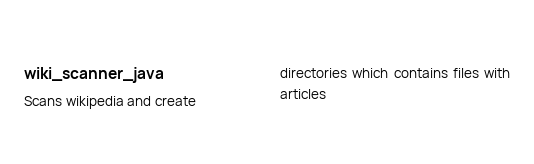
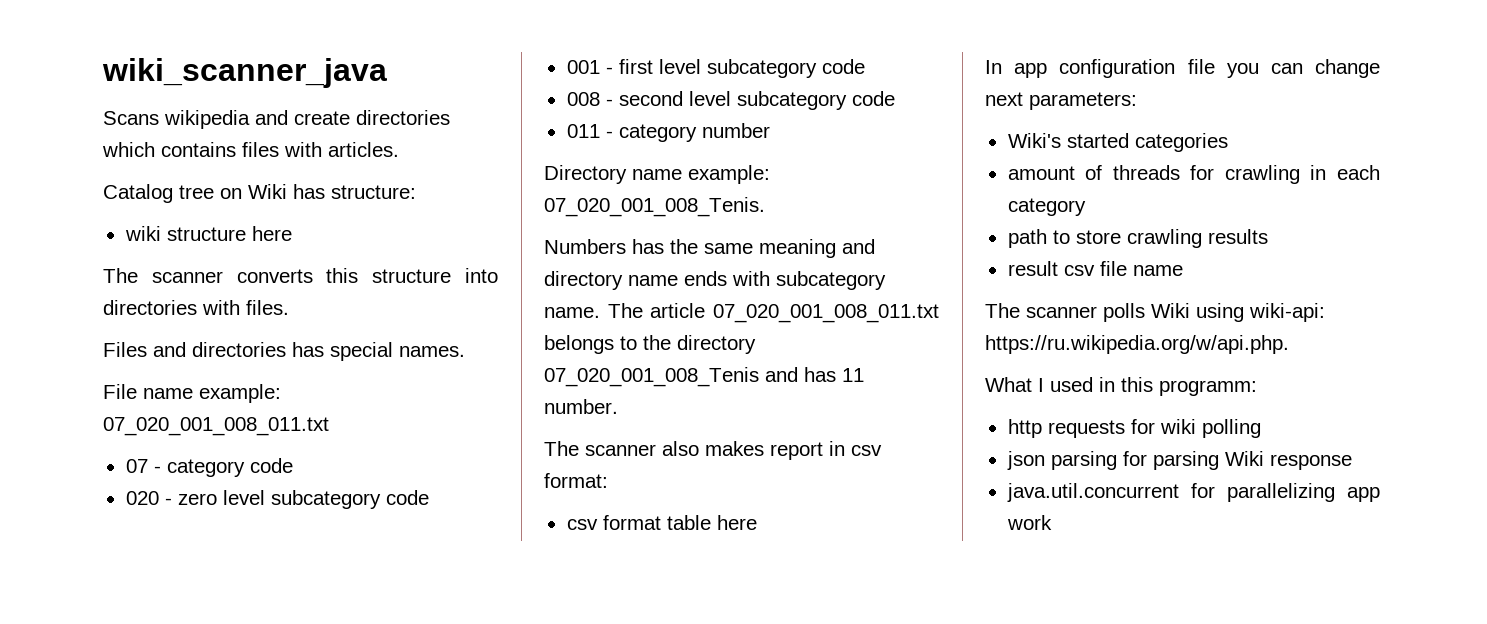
[280,89,326,99] articles -> [328,142,399,157] [103,184,416,203] [124,226,292,241] [103,268,498,283] [103,300,289,315] [103,342,465,361] [103,384,281,403] [103,417,329,436] [125,458,293,477] [125,490,429,509] [566,59,865,78] [566,91,895,110] [566,123,770,142] [544,165,770,184] [544,197,765,217] [544,239,875,258] [544,271,886,290] [544,303,939,323] [544,335,756,354] [544,367,864,387] [544,399,618,414] [544,441,882,460] [544,473,608,488] [566,515,757,530] [985,59,1380,78] [985,92,1137,110] [1007,133,1228,152] [1007,165,1380,184] [1007,198,1086,216] [1007,229,1268,248] [1007,261,1183,276] [985,303,1325,322] [985,335,1289,354] [985,377,1257,396] [1007,419,1261,438] [1006,451,1352,470] [1006,483,1380,502] [1006,515,1052,530] articles. // Catalog tree on Wiki has structure: // wiki structure here // The scanner converts this structure into directories with files. // Files and directories has special names. // File name example: 07_020_001_008_011.txt // 07 - category code // 020 - zero level subcategory code // 001 - first level subcategory code // 008 - second level subcategory code // 011 - category number // Directory name example: 07_020_001_008_Tenis. // Numbers has the same meaning and directory name ends with subcategory name. The article 07_020_001_008_011.txt belongs to the directory 07_020_001_008_Tenis and has 11 number. // The scanner also makes report in csv format: // csv format table here // In app configuration file you can change next parameters: // Wiki's started categories // amount of threads for crawling in each category // path to store crawling results // result csv file name // The scanner polls Wiki using wiki-api: https://ru.wikipedia.org/w/api.php. // What I used in this programm: // http requests for wiki polling // json parsing for parsing Wiki response // java.util.concurrent for parallelizing app work

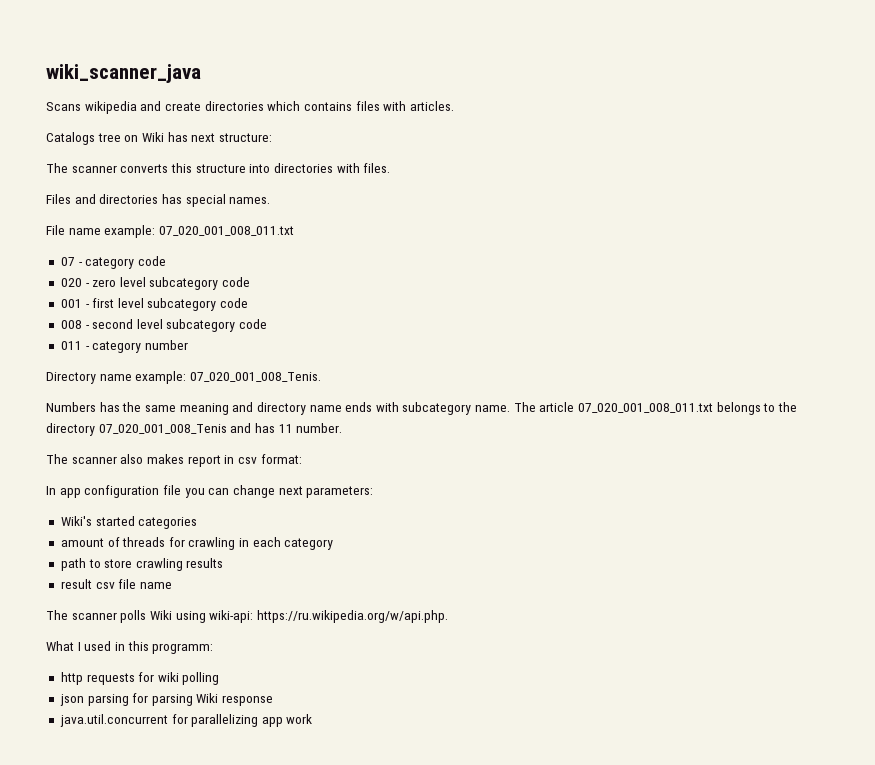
[103,184,173,203] Catalog -> [46,132,95,145] Catalogs
(325, 191) none -> [191,133,216,142] next
[124,226,292,241] // wiki structure here -> (272, 137) none
[566,515,757,530] // csv format table here -> (302, 459) none

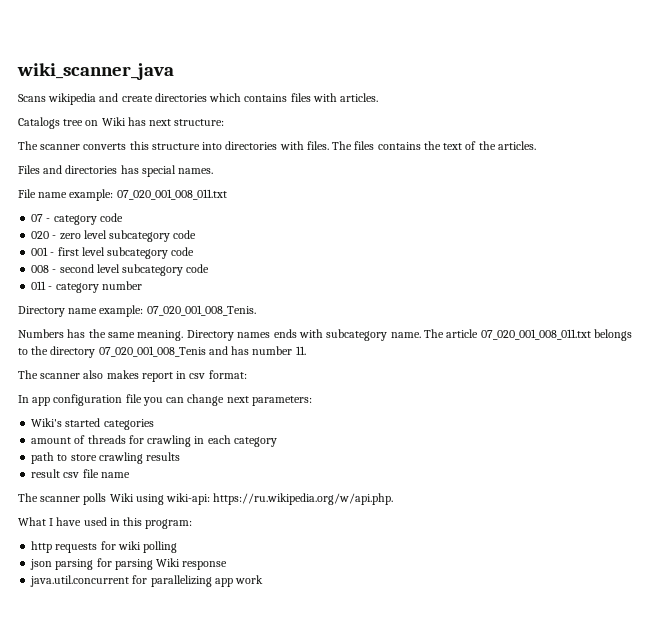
(391, 168) none -> [332,141,536,150] The files contains the text of the articles.
[179,402,342,415] meaning and directory name -> [137,330,271,341] meaning. Directory names
[278,423,343,433] 11 number. -> [252,346,306,355] number 11.
(81, 646) none -> [56,517,82,526] have
[152,643,214,654] programm: -> [145,519,193,529] program:

